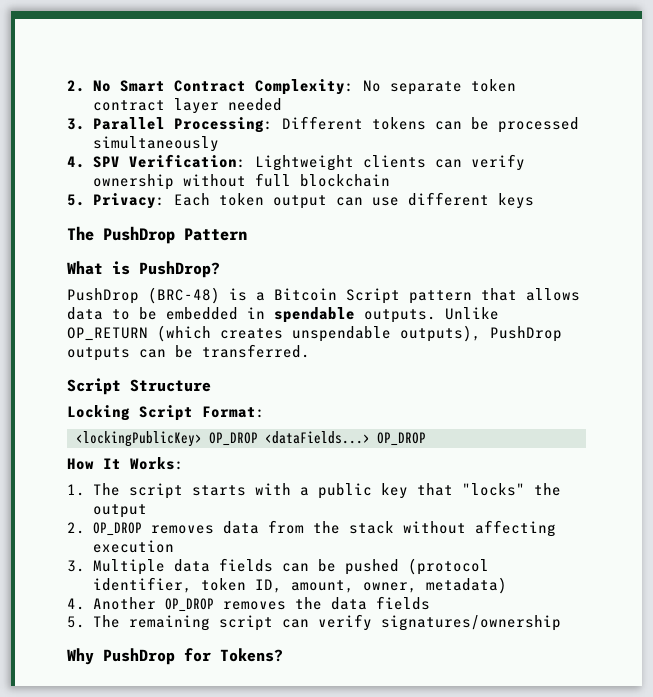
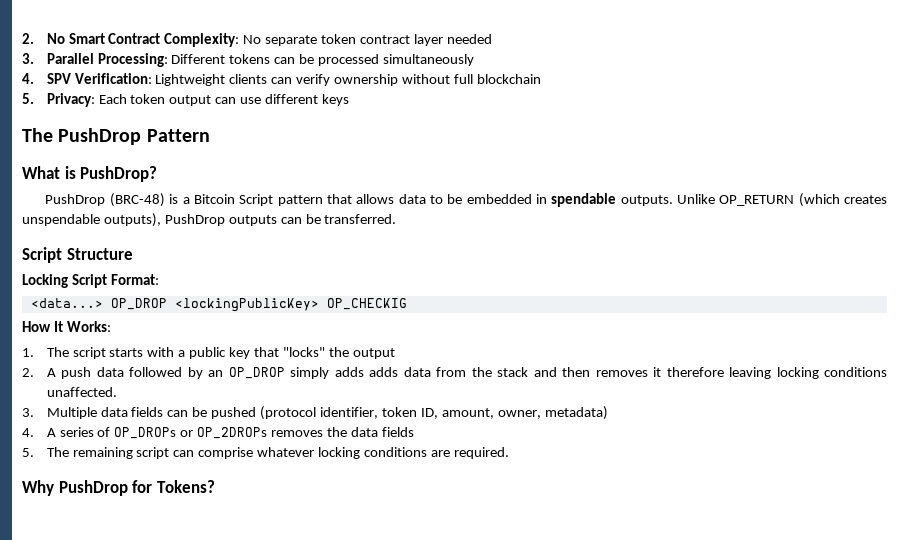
[76,431,426,447] <lockingPublicKey> OP_DROP <dataFields...> OP_DROP -> [30,298,407,312] <data...> OP_DROP <lockingPublicKey> OP_CHECKIG
[92,520,556,537] [92,540,174,553] OP_DROP removes data from the stack without affecting execution -> [46,367,888,379] [46,387,117,397] A push data followed by an OP_DROP simply adds adds data from the stack and then removes it therefore leaving locking conditions unaffected.
[92,597,214,612] Another OP_DROP -> [46,427,268,439] A series of OP_DROPs or OP_2DROPs
[317,614,561,631] verify signatures/ownership -> [198,447,509,459] comprise whatever locking conditions are required.

